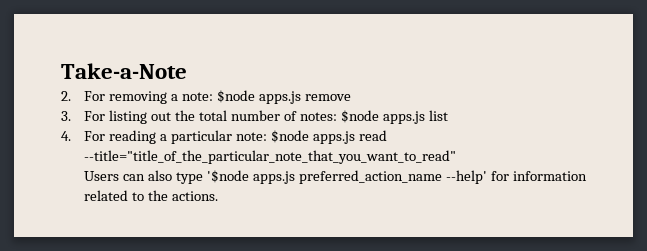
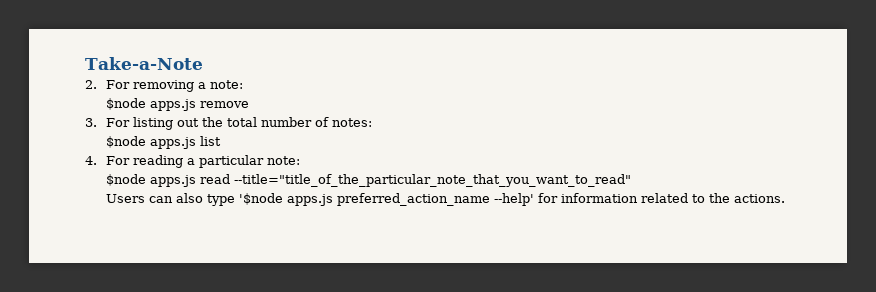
(214, 96) none -> (243, 84) //
(337, 116) none -> (372, 122) //
(268, 136) none -> (300, 160) //

